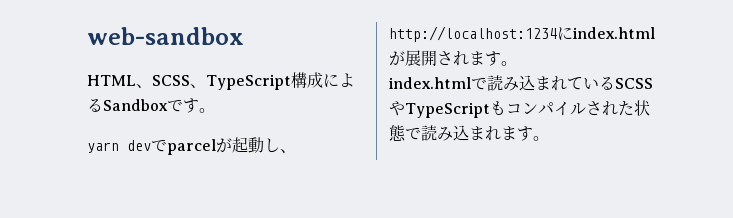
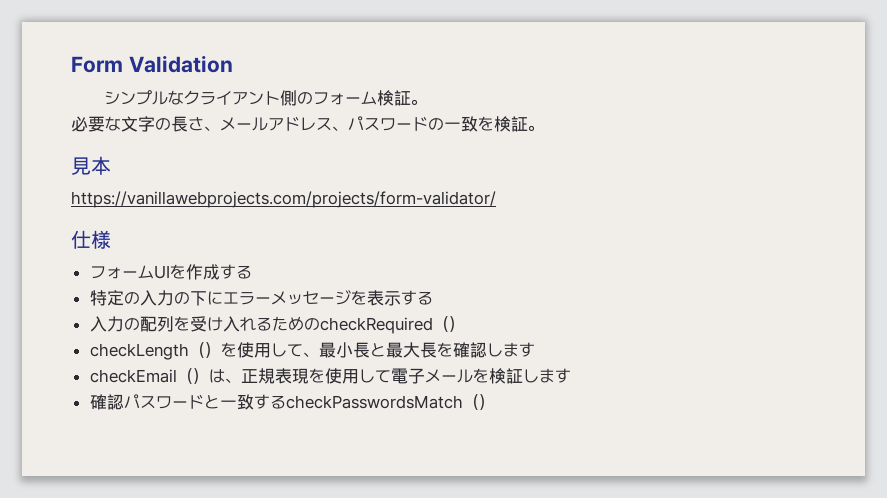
[87,27,244,45] [87,72,355,90] [87,98,215,113] [87,137,296,155] [389,26,655,42] [389,50,517,66] [389,75,653,91] [389,100,650,118] [389,125,549,141] web-sandbox // HTML、SCSS、TypeScript構成によるSandboxです。 // yarn devでparcelが起動し、http://localhost:1234にindex.htmlが展開されます。 // index.htmlで読み込まれているSCSSやTypeScriptもコンパイルされた状態で読み込まれます。 -> [71,55,233,73] [104,90,428,106] [71,116,544,132] [71,156,111,175] [71,191,496,208] [71,230,111,249] [89,264,252,280] [89,290,433,306] [89,316,465,334] [89,342,535,360] [89,368,571,384] [89,394,495,410] Form Validation // シンプルなクライアント側のフォーム検証。 // 必要な文字の長さ、メールアドレス、パスワードの一致を検証。 // 見本 // https://vanillawebprojects.com/projects/form-validator/ // 仕様 // フォームUIを作成する // 特定の入力の下にエラーメッセージを表示する // 入力の配列を受け入れるためのcheckRequired（） // checkLength（）を使用して、最小長と最大長を確認します // checkEmail（）は、正規表現を使用して電子メールを検証します // 確認パスワードと一致するcheckPasswordsMatch（）

